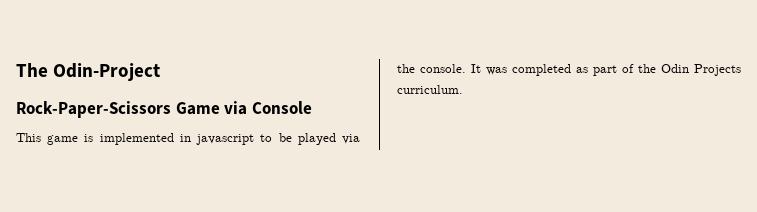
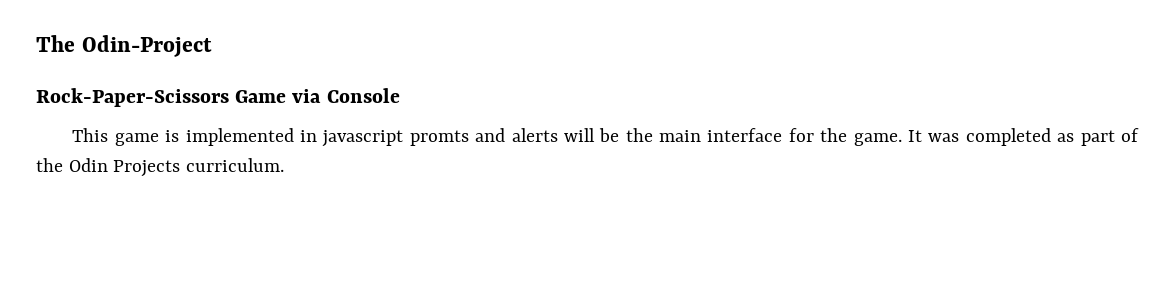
[260,133,361,145] [397,64,466,73] to be played via the console. -> [409,128,902,146] promts and alerts will be the main interface for the game.

